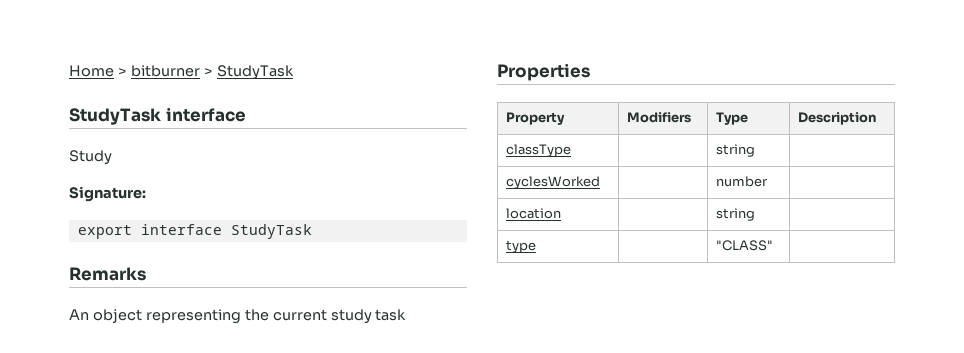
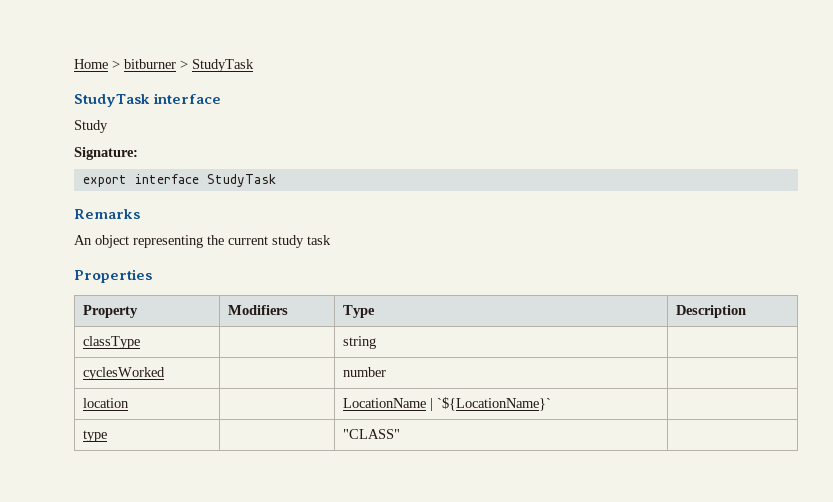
[716,208,756,221] string -> [343,397,552,411] LocationName | `${LocationName}`

